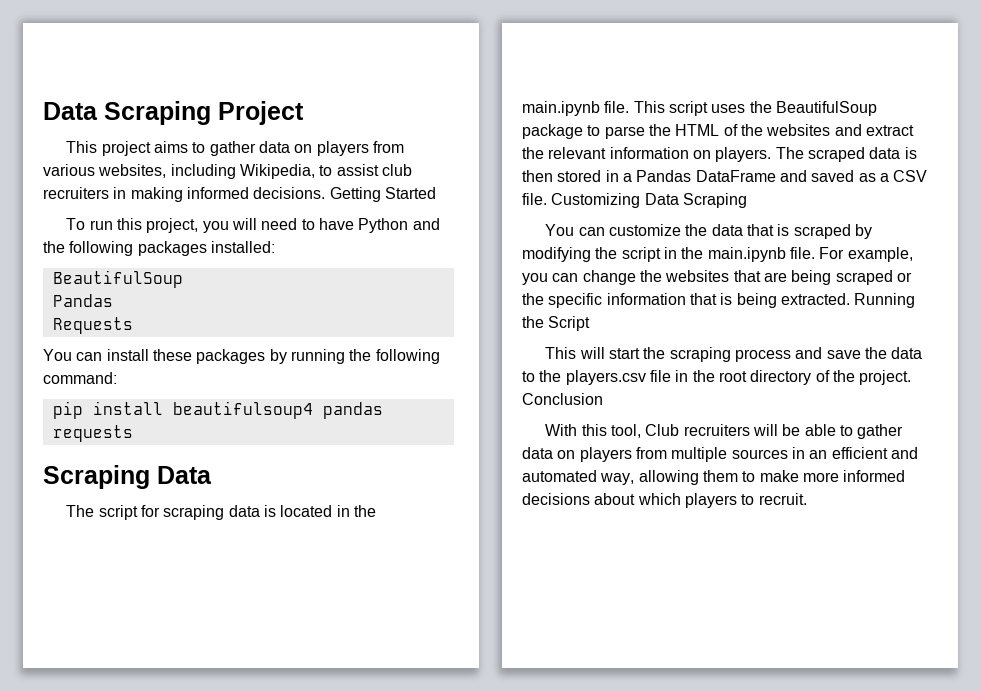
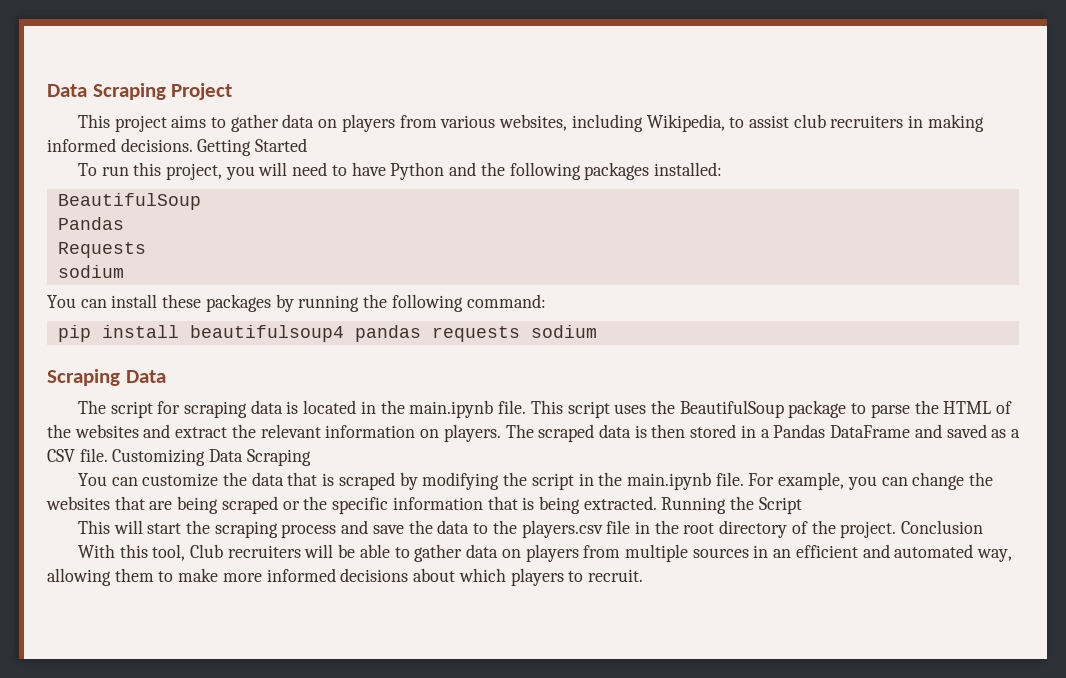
(133, 325) none -> [57,265,124,278] // sodium
(133, 433) none -> [530,325,597,338] sodium

